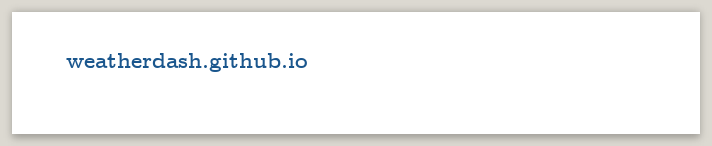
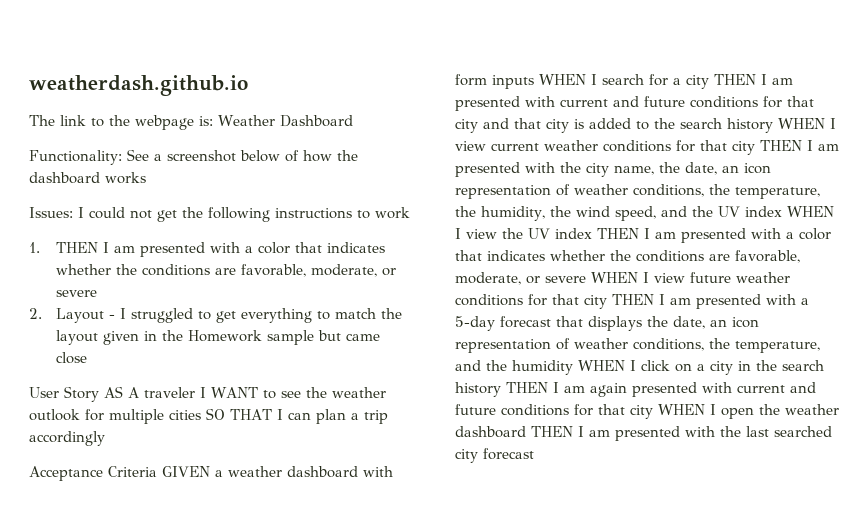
(308, 62) none -> [29,115,353,130] [29,149,358,165] [29,172,146,184] [29,207,410,222] [29,242,386,257] [56,264,397,277] [56,290,98,297] [29,308,403,323] [56,330,381,345] [56,352,88,364] [29,386,386,402] [29,408,388,424] [29,431,105,446] [29,466,393,481] [455,74,793,89] [455,96,814,111] [455,118,836,133] [455,140,839,155] [455,162,771,177] [455,184,820,199] [455,206,834,221] [455,228,831,243] [455,250,800,263] [455,272,790,285] [455,294,809,309] [455,316,759,331] [455,338,820,353] [455,360,824,375] [455,382,816,397] [455,404,839,419] [455,426,832,441] [455,448,534,463] // The link to the webpage is: Weather Dashboard // Functionality: See a screenshot below of how the dashboard works // Issues: I could not get the following instructions to work // 1. THEN I am presented with a color that indicates whether the conditions are favorable, moderate, or severe // 2. Layout - I struggled to get everything to match the layout given in the Homework sample but came close // User Story AS A traveler I WANT to see the weather outlook for multiple cities SO THAT I can plan a trip accordingly // Acceptance Criteria GIVEN a weather dashboard with form inputs WHEN I search for a city THEN I am presented with current and future conditions for that city and that city is added to the search history WHEN I view current weather conditions for that city THEN I am presented with the city name, the date, an icon representation of weather conditions, the temperature, the humidity, the wind speed, and the UV index WHEN I view the UV index THEN I am presented with a color that indicates whether the conditions are favorable, moderate, or severe WHEN I view future weather conditions for that city THEN I am presented with a 5-day forecast that displays the date, an icon representation of weather conditions, the temperature, and the humidity WHEN I click on a city in the search history THEN I am again presented with current and future conditions for that city WHEN I open the weather dashboard THEN I am presented with the last searched city forecast

